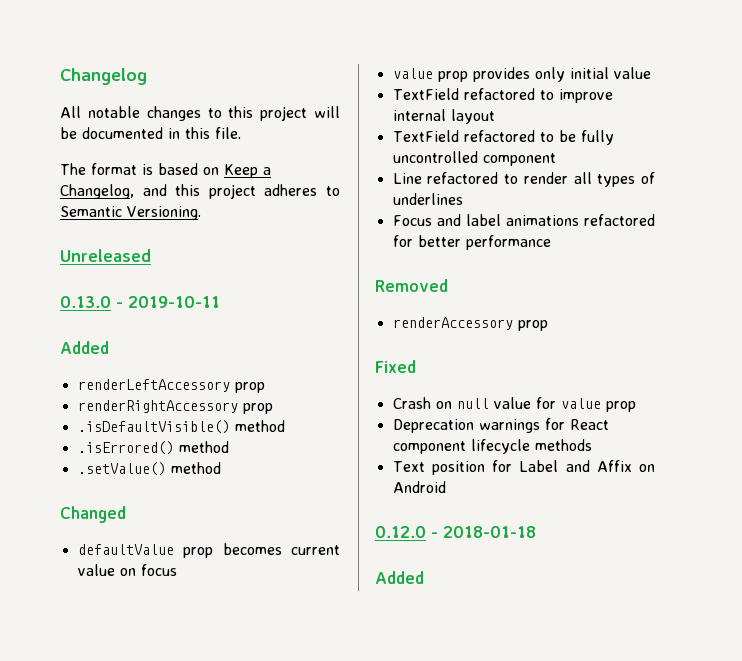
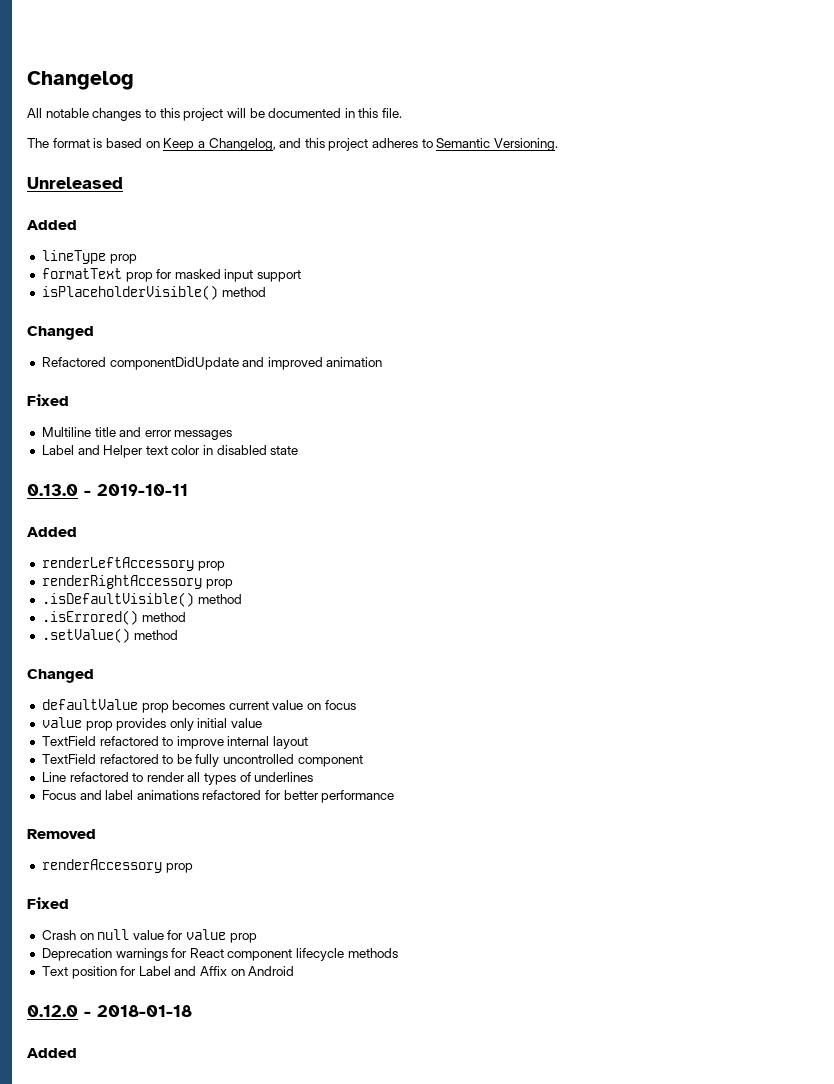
(151, 255) none -> [27,220,77,230] [41,250,137,264] [41,268,302,282] [41,285,266,300] [27,326,94,340] [41,357,383,370] [27,394,69,406] [41,427,233,440] [41,445,299,458] // Added // lineType prop // formatText prop for masked input support // isPlaceholderVisible() method // Changed // Refactored componentDidUpdate and improved animation // Fixed // Multiline title and error messages // Label and Helper text color in disabled state

